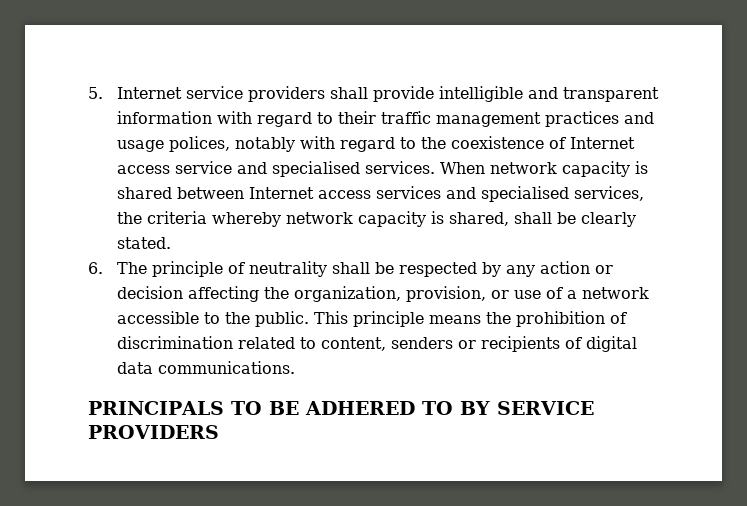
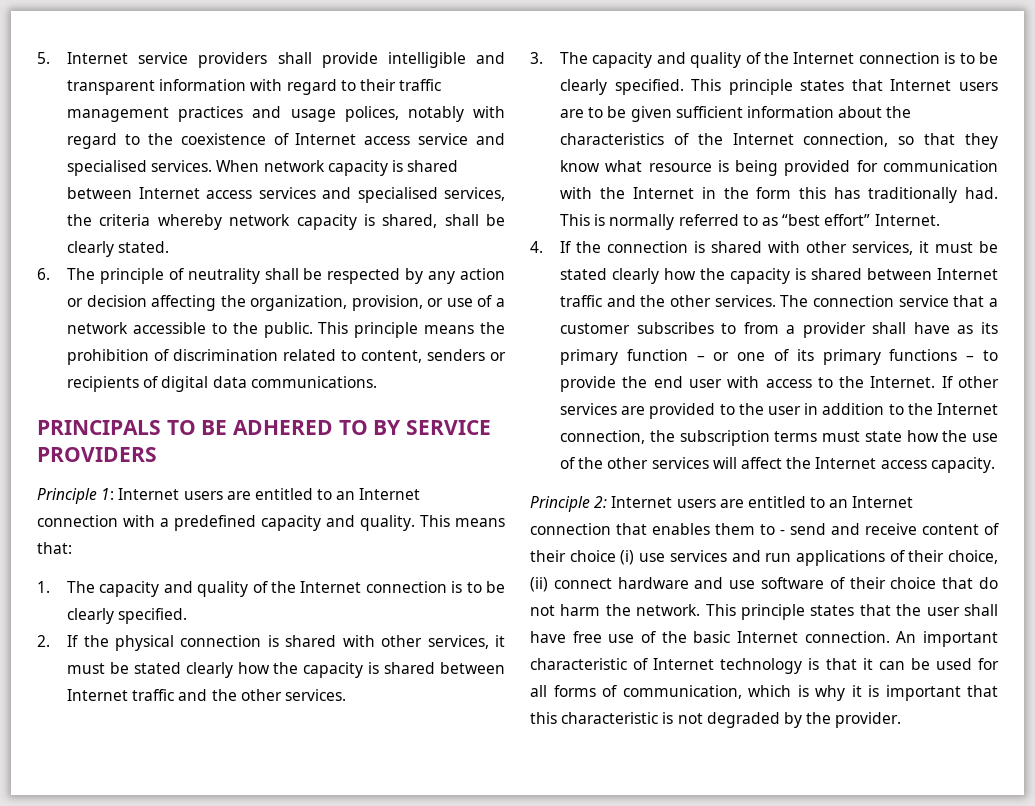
(219, 432) none -> [37,488,421,504] [37,515,505,531] [37,542,72,554] [37,581,505,597] [67,608,188,624] [37,635,505,651] [67,662,505,678] [67,689,347,701] [530,52,998,68] [560,79,998,95] [560,106,912,122] [560,133,999,149] [560,160,998,176] [560,187,998,203] [560,214,940,230] [530,241,998,255] [560,268,998,284] [560,295,998,307] [560,322,998,338] [560,349,998,365] [560,376,999,392] [560,403,998,419] [560,430,998,446] [560,457,995,473] [530,496,914,512] [530,523,999,535] [530,550,998,566] [530,577,998,592] [530,604,998,620] [530,631,998,647] [530,658,1000,674] [530,685,998,701] [530,712,902,728] // Principle 1: Internet users are entitled to an Internet connection with a predefined capacity and quality. This means that: // 1. The capacity and quality of the Internet connection is to be clearly specified. // 2. If the physical connection is shared with other services, it must be stated clearly how the capacity is shared between Internet traffic and the other services. // 3. The capacity and quality of the Internet connection is to be clearly specified. This principle states that Internet users are to be given sufficient information about the characteristics of the Internet connection, so that they know what resource is being provided for communication with the Internet in the form this has traditionally had. This is normally referred to as “best effort” Internet. // 4. If the connection is shared with other services, it must be stated clearly how the capacity is shared between Internet traffic and the other services. The connection service that a customer subscribes to from a provider shall have as its primary function – or one of its primary functions – to provide the end user with access to the Internet. If other services are provided to the user in addition to the Internet connection, the subscription terms must state how the use of the other services will affect the Internet access capacity. // Principle 2: Internet users are entitled to an Internet connection that enables them to - send and receive content of their choice (i) use services and run applications of their choice, (ii) connect hardware and use software of their choice that do not harm the network. This principle states that the user shall have free use of the basic Internet connection. An important characteristic of Internet technology is that it can be used for all forms of communication, which is why it is important that this characteristic is not degraded by the provider.

